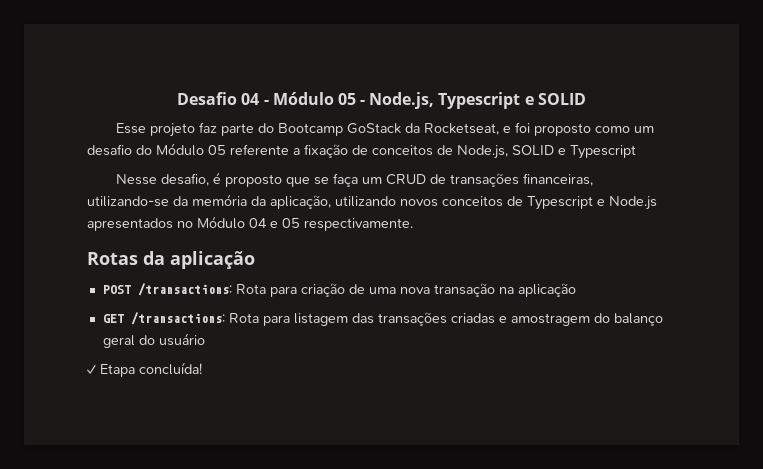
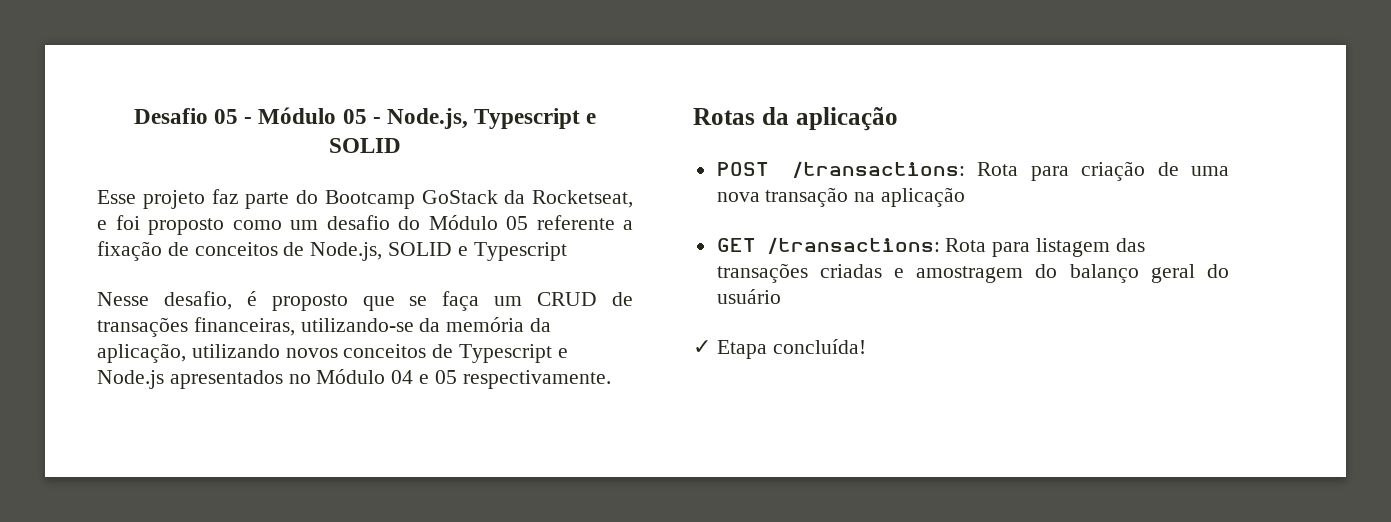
[241,93,260,105] 04 -> [213,109,238,124] 05

